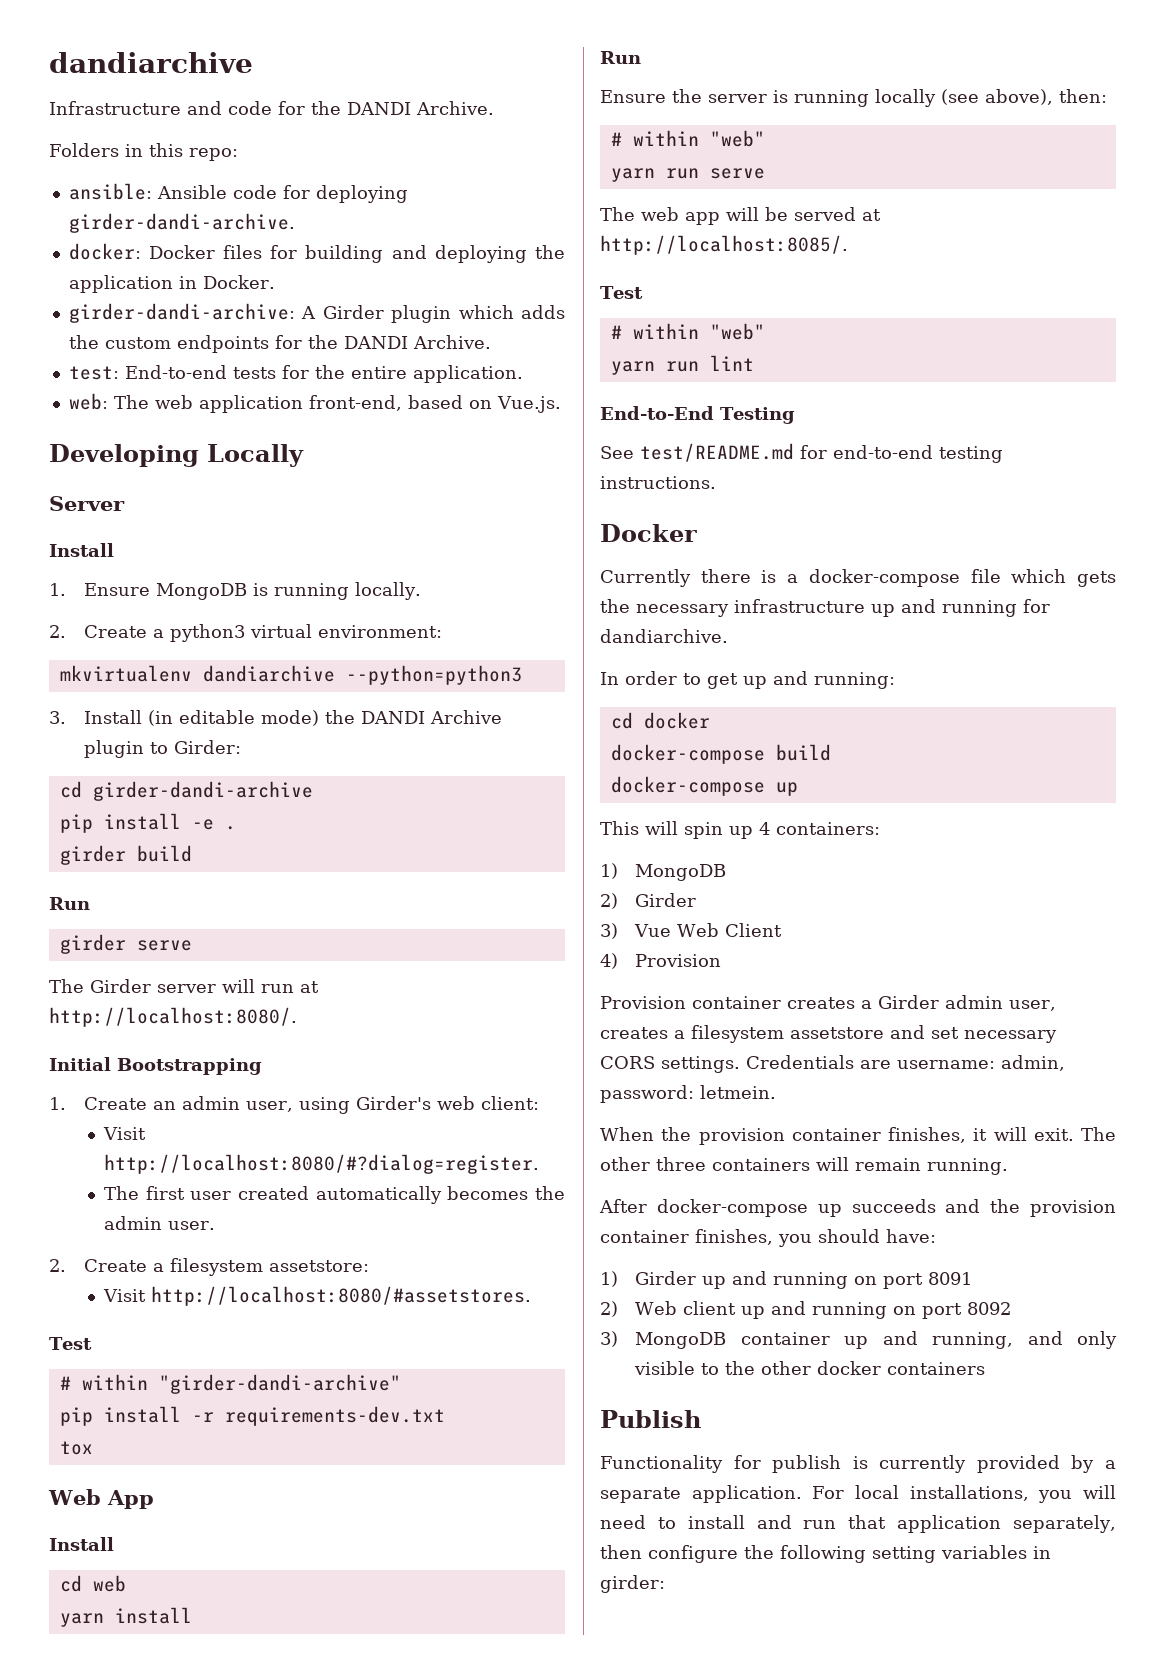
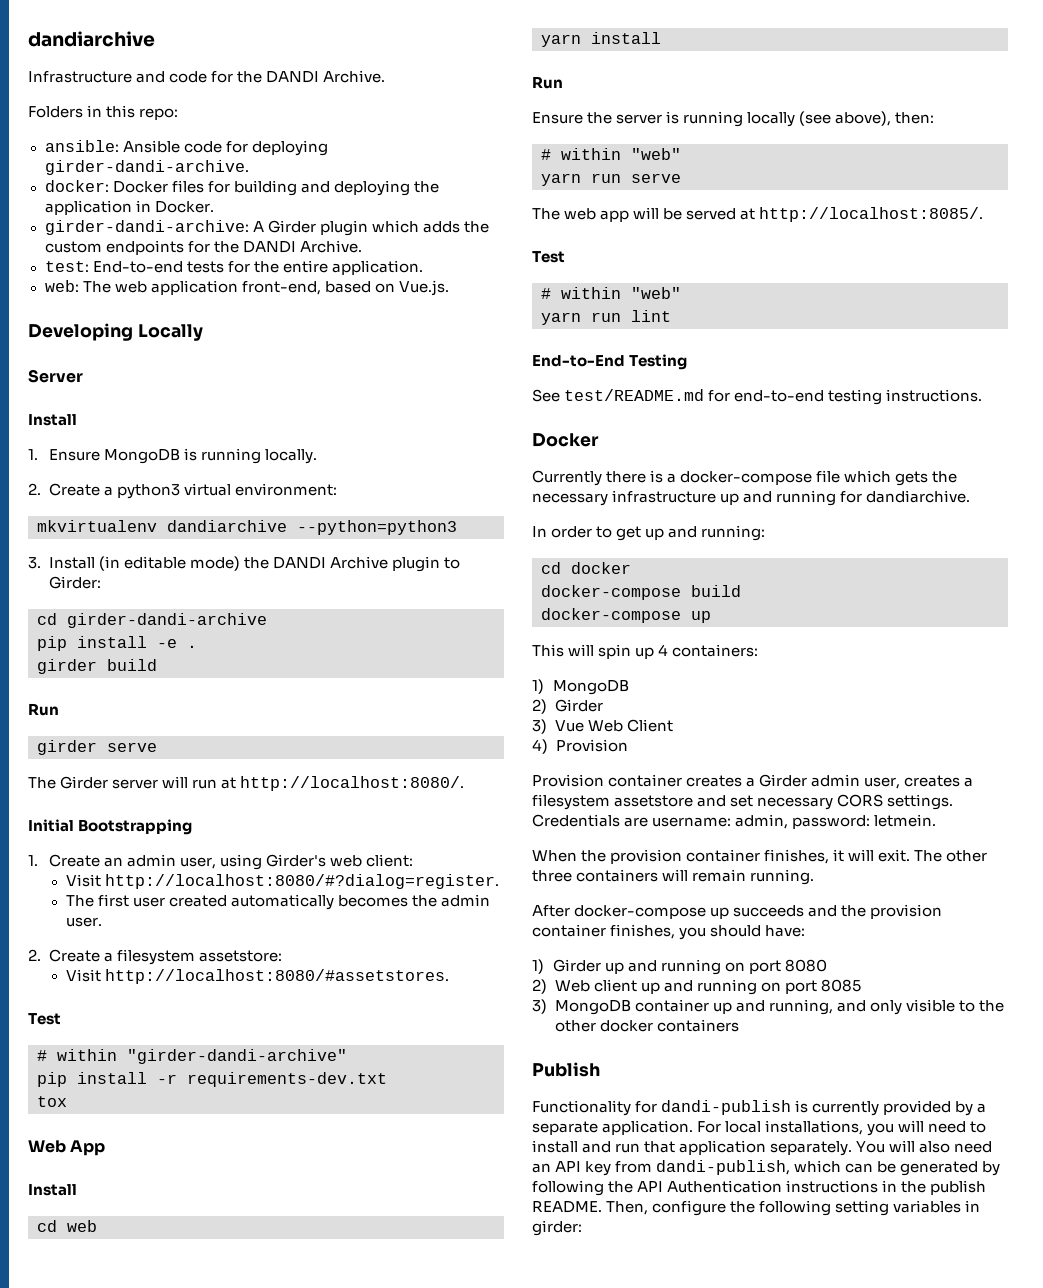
[928,1272,973,1285] 8091 -> [785,959,828,972] 8080
[967,1302,1012,1315] 8092 -> [820,979,861,992] 8085
[772,1455,842,1473] publish -> [661,1100,792,1115] dandi-publish
[1013,1515,1117,1533] [600,1545,642,1559] separately, then -> [770,1140,993,1156] [532,1160,1001,1176] [532,1180,987,1196] [532,1201,649,1215] separately. You will also need an API key from dandi-publish, which can be generated by following the API Authentication instructions in the publish README. Then,

